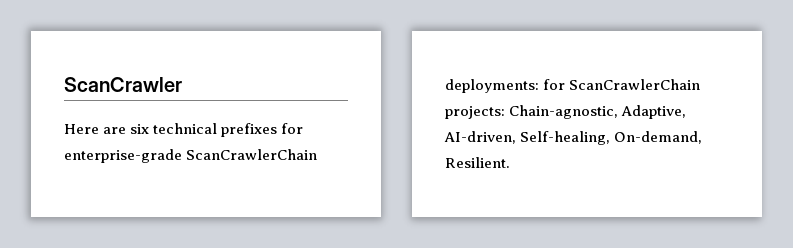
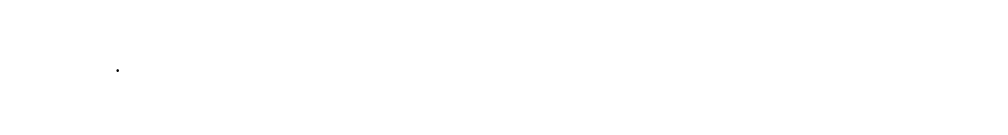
[64,77,182,92] [64,123,304,137] [64,149,318,163] [445,79,701,93] [445,105,687,119] [444,131,703,145] [445,157,510,168] ScanCrawler // Here are six technical prefixes for enterprise-grade ScanCrawlerChain deployments: for ScanCrawlerChain projects: Chain-agnostic, Adaptive, AI-driven, Self-healing, On-demand, Resilient. -> [115,69,120,72] .

